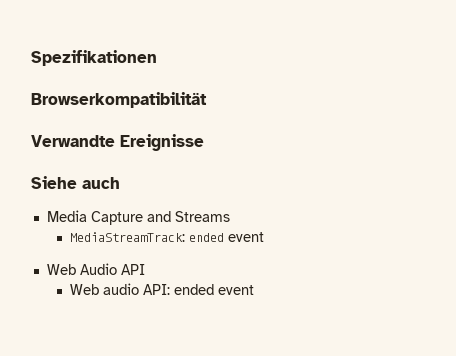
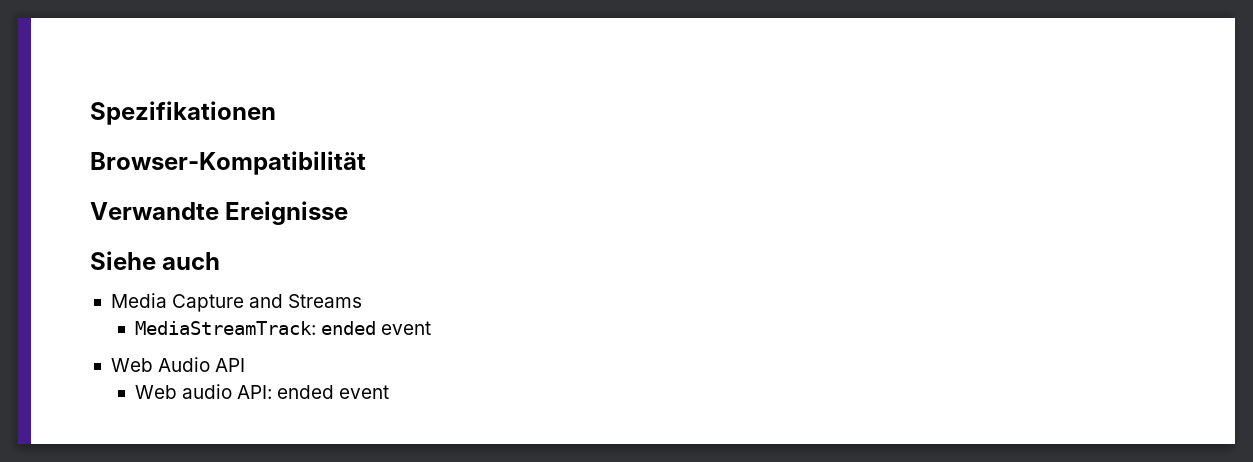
[31,92,207,108] Browserkompatibilität -> [90,151,366,175] Browser-Kompatibilität

